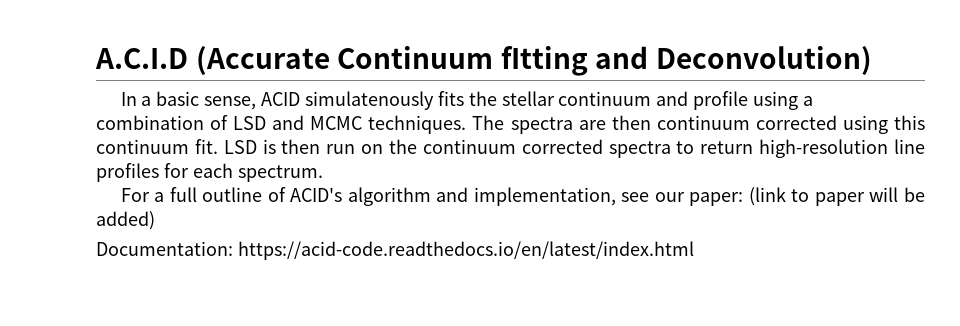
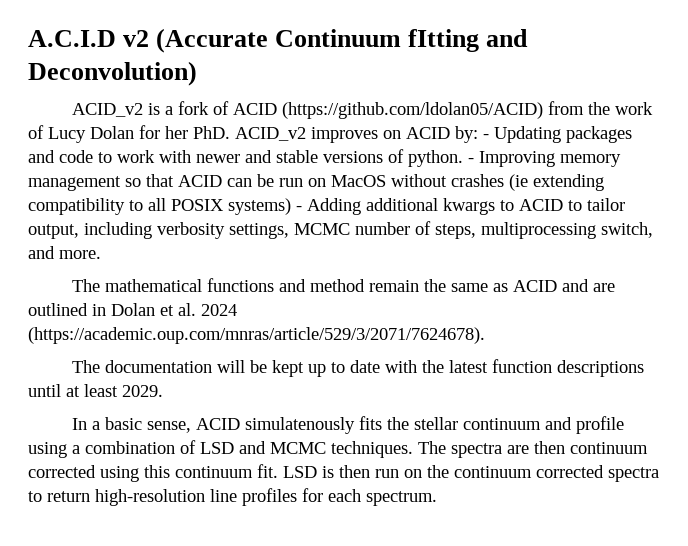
(188, 58) none -> [123,30,150,47] v2
(872, 60) none -> [72,101,654,119] [28,125,632,143] [28,149,621,167] [28,174,604,191] [28,198,625,215] [28,221,653,239] [28,246,101,259] [72,278,616,292] [28,303,237,316] [28,327,485,344] [72,359,645,377] [28,384,163,397] // ACID_v2 is a fork of ACID (https://github.com/ldolan05/ACID) from the work of Lucy Dolan for her PhD. ACID_v2 improves on ACID by: - Updating packages and code to work with newer and stable versions of python. - Improving memory management so that ACID can be run on MacOS without crashes (ie extending compatibility to all POSIX systems) - Adding additional kwargs to ACID to tailor output, including verbosity settings, MCMC number of steps, multiprocessing switch, and more. // The mathematical functions and method remain the same as ACID and are outlined in Dolan et al. 2024 (https://academic.oup.com/mnras/article/529/3/2071/7624678). // The documentation will be kept up to date with the latest function descriptions until at least 2029.
[120,187,925,206] [96,211,155,230] [96,241,694,260] // For a full outline of ACID's algorithm and implementation, see our paper: (link to paper will be added) // Documentation: https://acid-code.readthedocs.io/en/latest/index.html -> (437, 498) none

